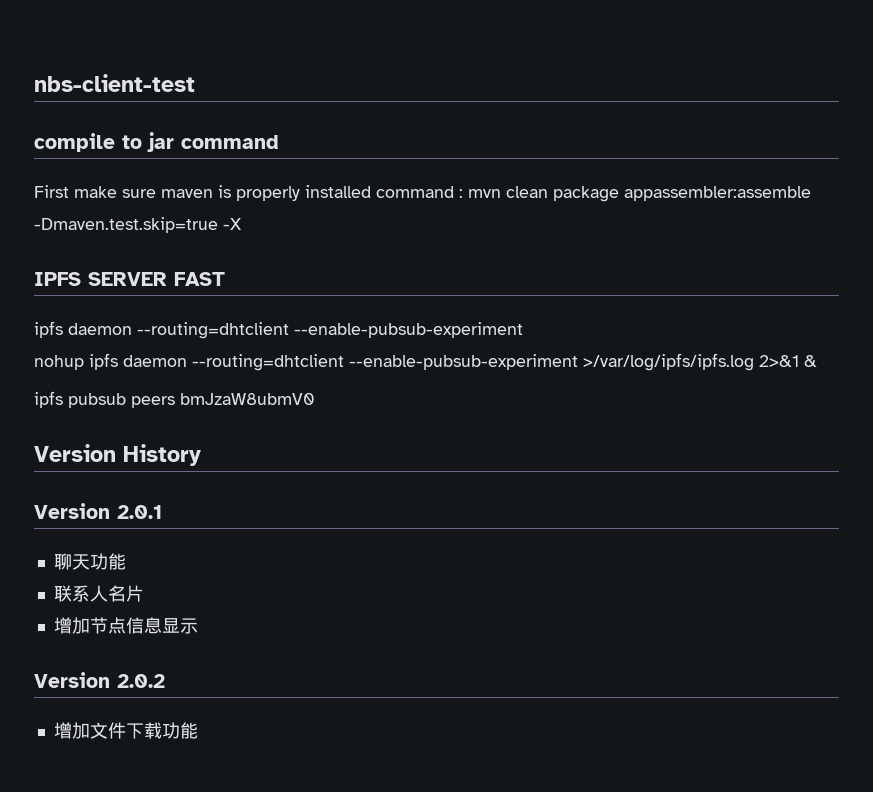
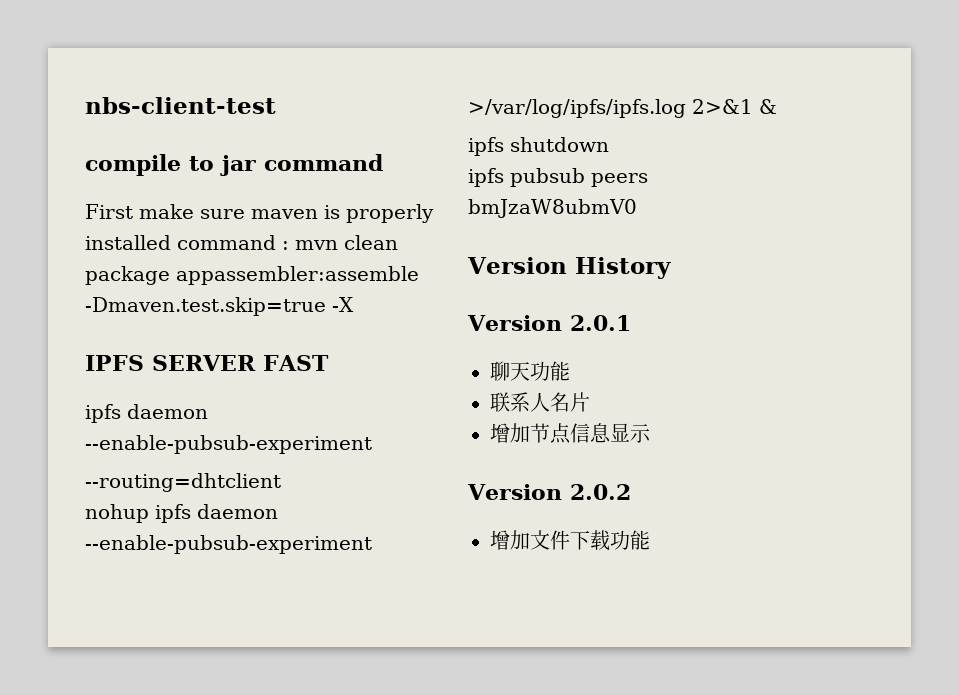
[137,322,523,339] --routing=dhtclient --enable-pubsub-experiment -> [85,435,372,454] [85,473,281,492] --enable-pubsub-experiment // --routing=dhtclient
[192,354,344,371] --routing=dhtclient -> (278, 511) none
(817, 361) none -> [468,137,609,156] // ipfs shutdown

